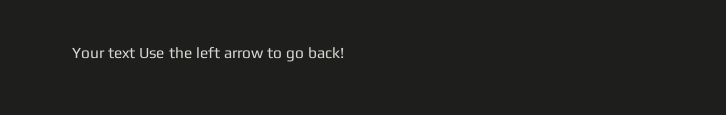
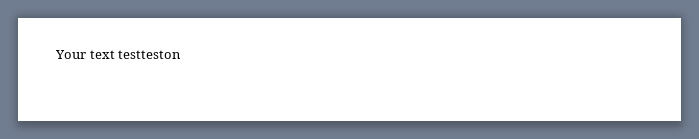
[139,47,345,62] Use the left arrow to go back! -> [118,50,182,59] testteston

